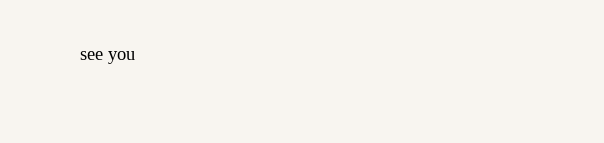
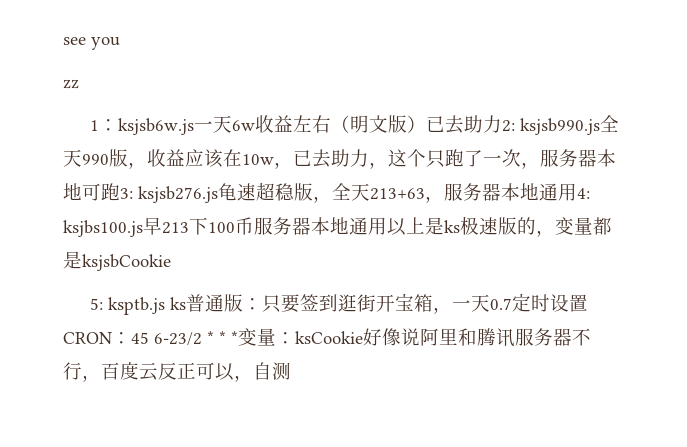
(135, 57) none -> [63,79,79,89] [90,115,620,135] [63,149,616,169] [63,182,590,203] [63,216,612,237] [63,251,171,271] [90,293,589,315] [63,328,591,347] [63,362,291,382] // zz // 1：ksjsb6w.js一天6w收益左右（明文版）已去助力2: ksjsb990.js全天990版，收益应该在10w，已去助力，这个只跑了一次，服务器本地可跑3: ksjsb276.js龟速超稳版，全天213+63，服务器本地通用4: ksjbs100.js早213下100币服务器本地通用以上是ks极速版的，变量都是ksjsbCookie // 5: ksptb.js ks普通版：只要签到逛街开宝箱，一天0.7定时设置CRON：45 6-23/2 * * *变量：ksCookie好像说阿里和腾讯服务器不行，百度云反正可以，自测

